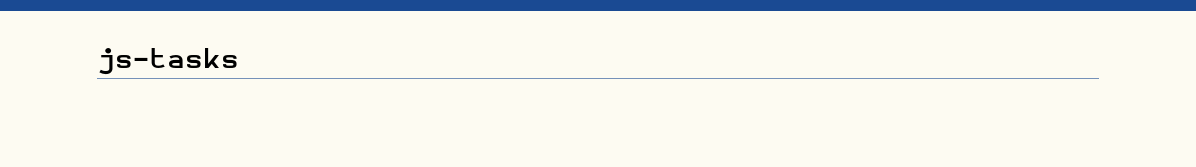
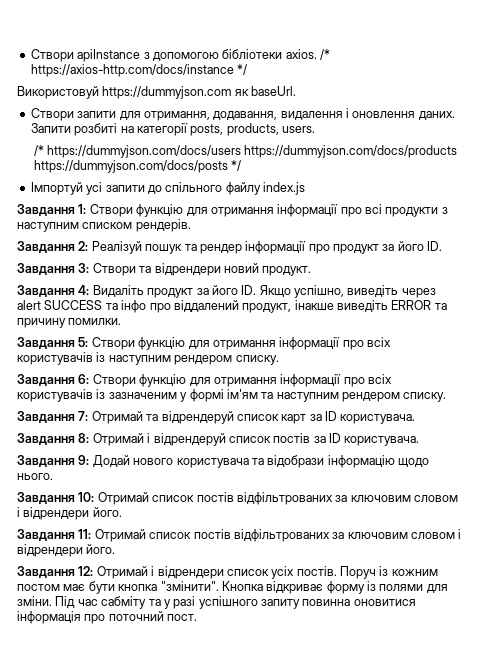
[97,48,239,75] js-tasks -> [30,49,330,62] [30,64,248,77] [17,86,297,99] [30,108,455,121] [30,123,315,136] [33,145,458,158] [33,160,242,173] [30,182,305,195] [17,204,448,217] [17,219,191,232] [17,241,443,254] [17,263,312,276] [17,285,436,298] [17,300,447,313] [17,318,122,328] [17,337,391,350] [17,352,279,365] [17,374,392,387] [17,389,447,402] [17,411,416,424] [17,433,420,446] [17,455,429,468] [17,473,53,480] [17,492,458,505] [17,507,122,520] [17,529,462,542] [17,544,116,557] [17,566,438,579] [17,581,448,594] [17,596,416,609] [17,611,198,624] Створи apiInstance з допомогою бібліотеки axios. /* https://axios-http.com/docs/instance */ // Використовуй https://dummyjson.com як baseUrl. // Створи запити для отримання, додавання, видалення і оновлення даних. Запити розбиті на категорії posts, products, users. // /* https://dummyjson.com/docs/users https://dummyjson.com/docs/products https://dummyjson.com/docs/posts */ // Імпортуй усі запити до спільного файлу index.js // Завдання 1: Створи функцію для отримання інформації про всі продукти з наступним списком рендерів. // Завдання 2: Реалізуй пошук та рендер інформації про продукт за його ID. // Завдання 3: Створи та відрендери новий продукт. // Завдання 4: Видаліть продукт за його ID. Якщо успішно, виведіть через alert SUCCESS та інфо про віддалений продукт, інакше виведіть ERROR та причину помилки. // Завдання 5: Створи функцію для отримання інформації про всіх користувачів із наступним рендером списку. // Завдання 6: Створи функцію для отримання інформації про всіх користувачів із зазначеним у формі ім'ям та наступним рендером списку. // Завдання 7: Отримай та відрендеруй список карт за ID користувача. // Завдання 8: Отримай і відрендеруй список постів за ID користувача. // Завдання 9: Додай нового користувача та відобрази інформацію щодо нього. // Завдання 10: Отримай список постів відфільтрованих за ключовим словом і відрендери його. // Завдання 11: Отримай список постів відфільтрованих за ключовим словом і відрендери його. // Завдання 12: Отримай і відрендери список усіх постів. Поруч із кожним постом має бути кнопка "змінити". Кнопка відкриває форму із полями для зміни. Під час сабміту та у разі успішного запиту повинна оновитися інформація про поточний пост.

